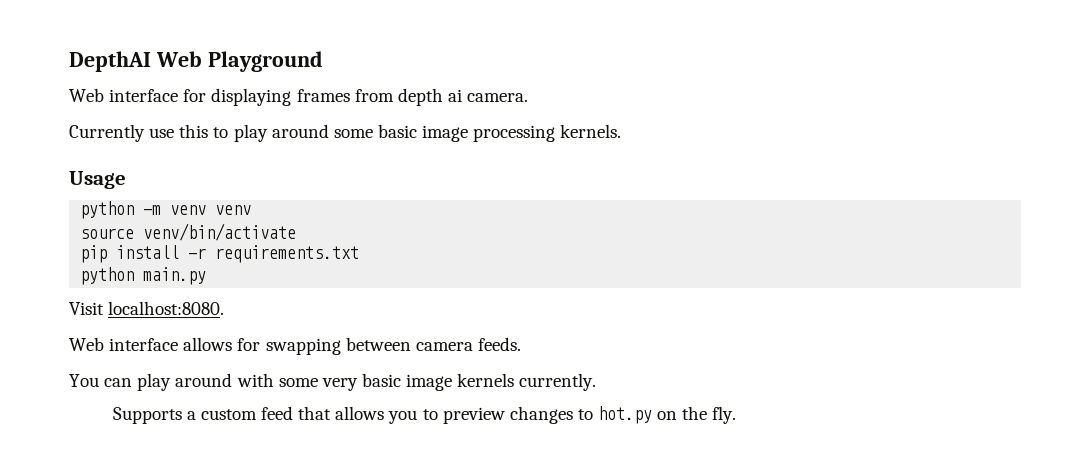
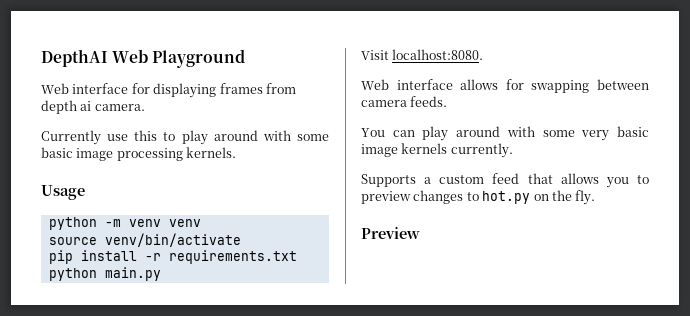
(329, 131) none -> [262,130,291,141] with
(737, 415) none -> [361,227,420,239] // Preview

